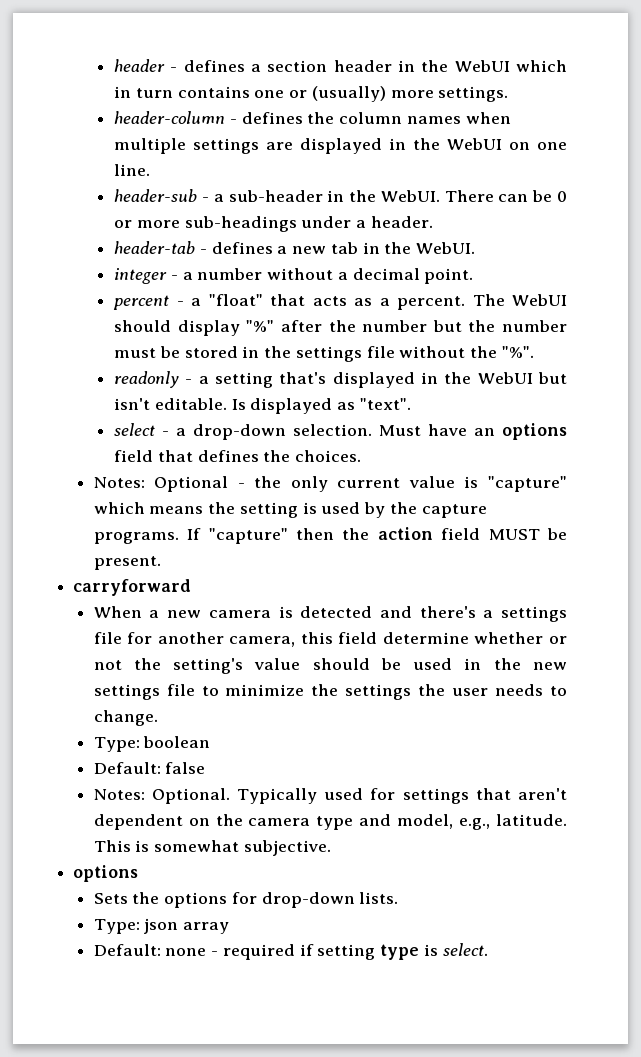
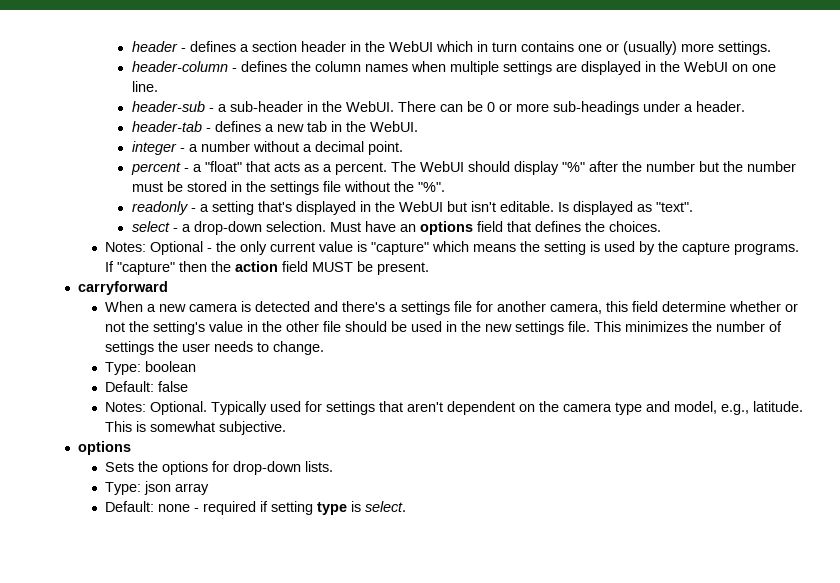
(301, 664) none -> [246,321,341,332] in the other file
[166,684,339,696] file to minimize the -> [567,321,782,332] file. This minimizes the number of

